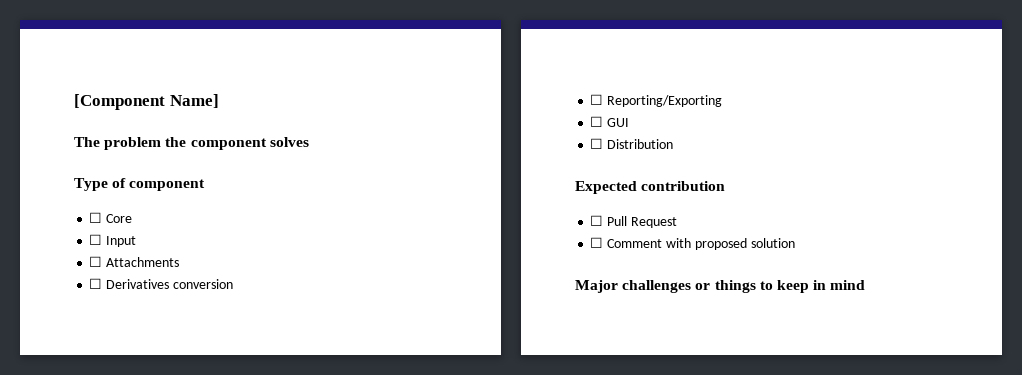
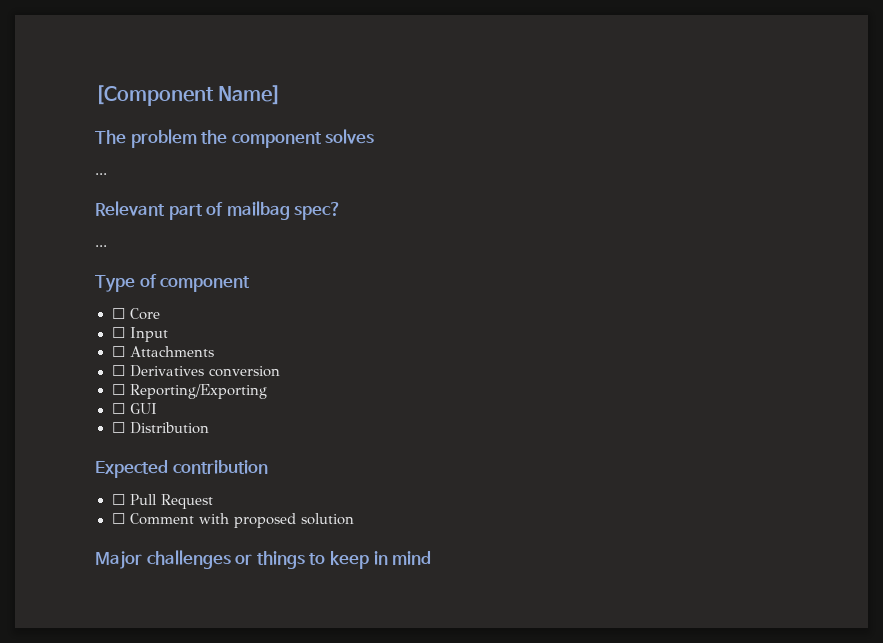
(309, 142) none -> [95,173,107,175] [95,201,342,220] [95,245,107,247] // ... // Relevant part of mailbag spec? // ...

